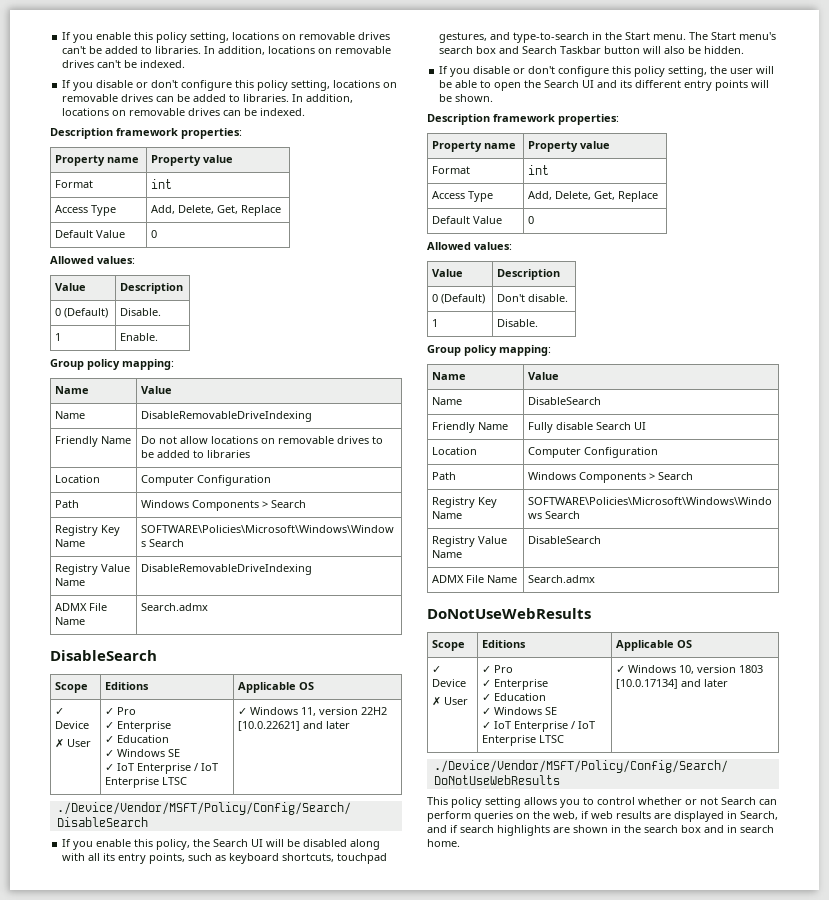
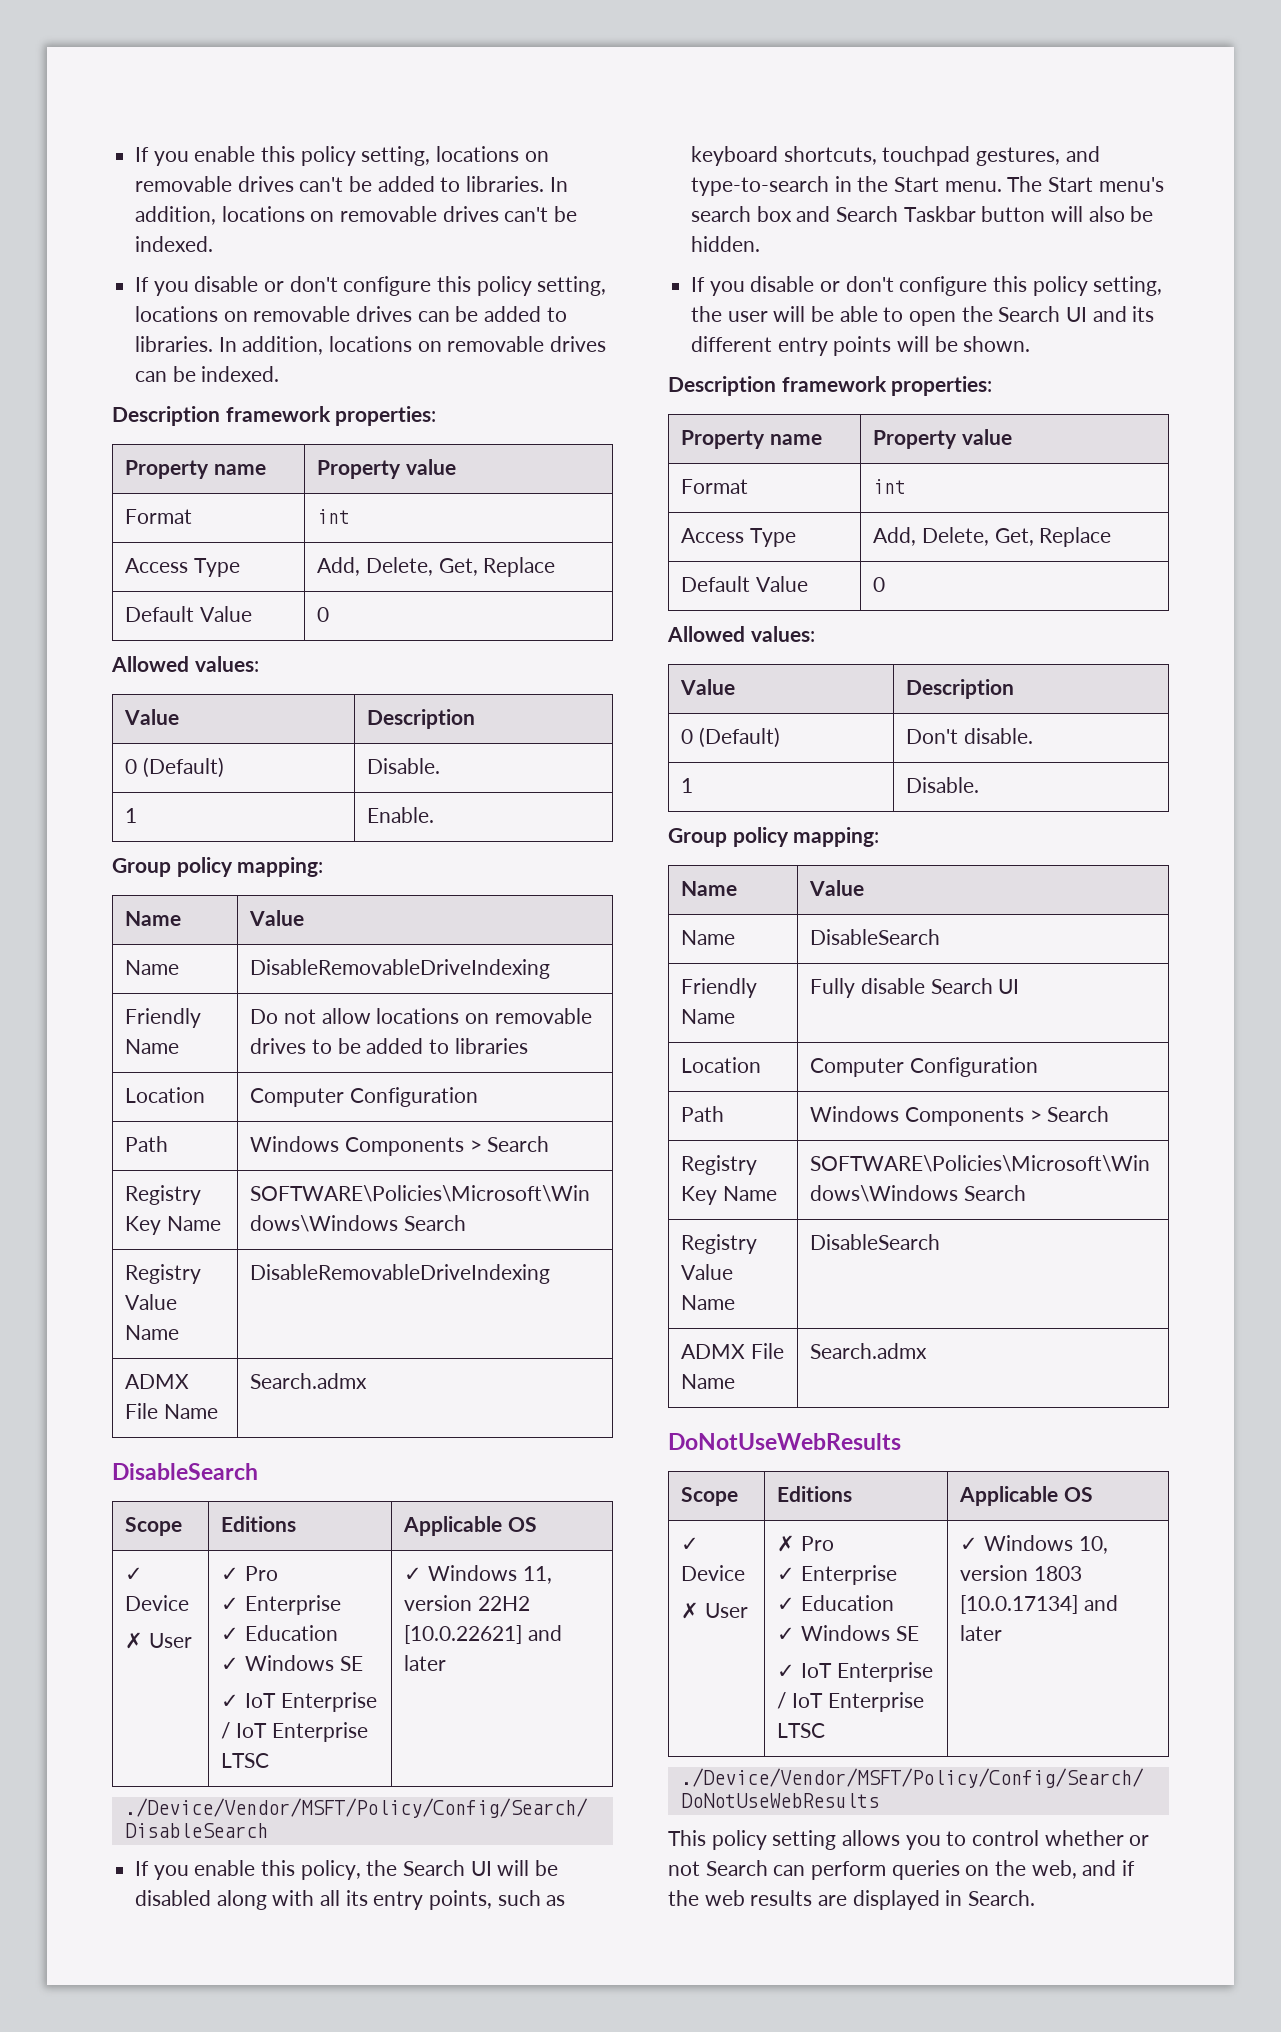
[482,666,492,673] ✓ -> [777,1535,796,1552] ✗
[581,811,589,819] if -> [1082,1860,1136,1876] [668,1890,699,1906] and if the
[740,811,778,820] [427,825,774,836] [427,839,460,847] Search, and if search highlights are shown in the search box and in search home. -> [968,1890,1036,1906] Search.

